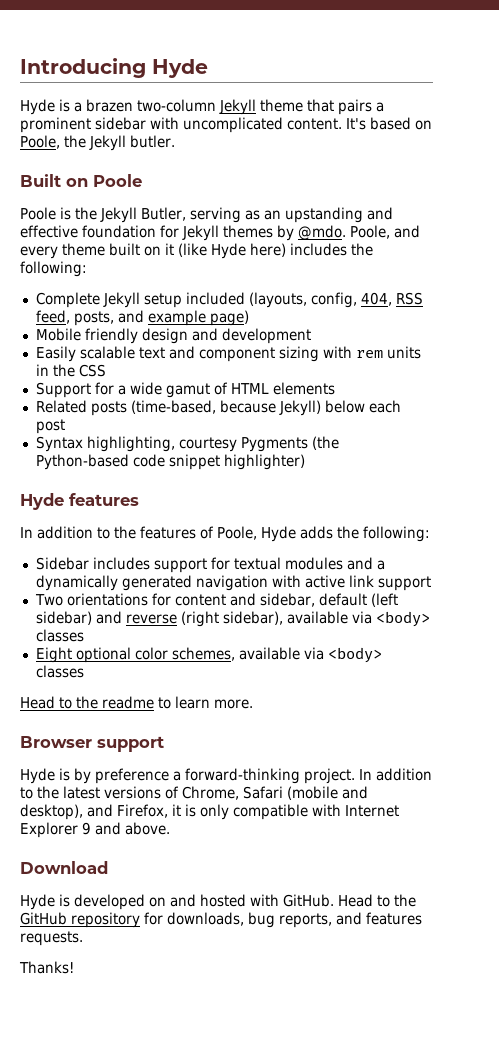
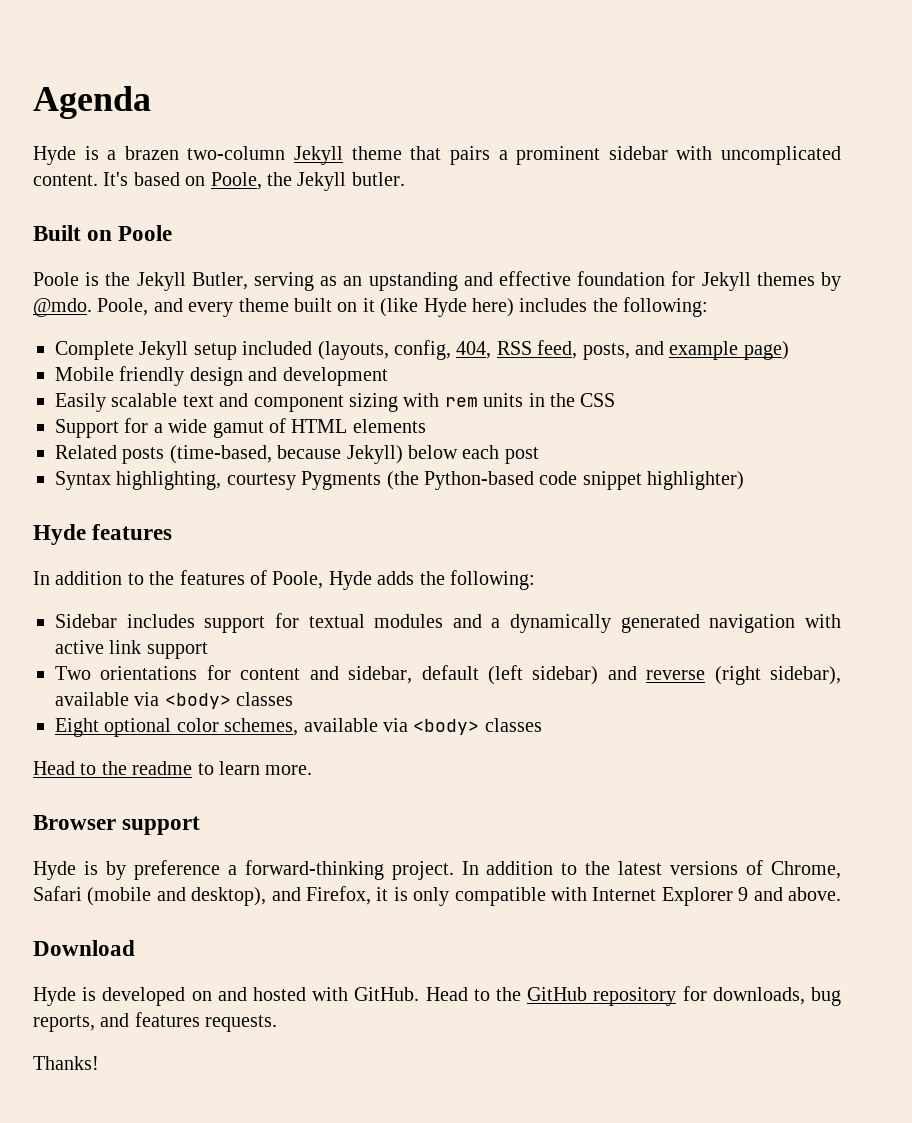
[20,58,208,78] Introducing Hyde -> [33,86,151,119] Agenda

